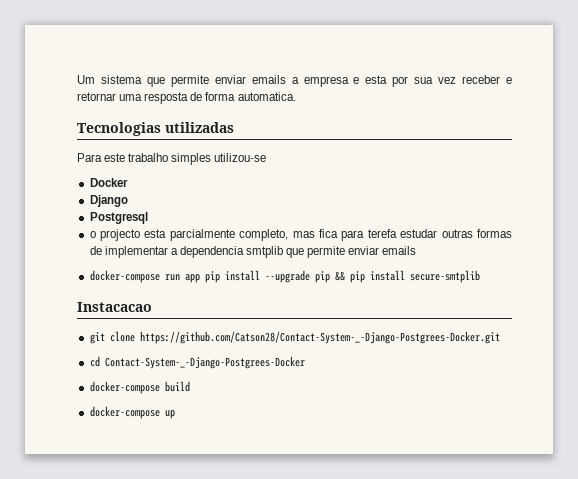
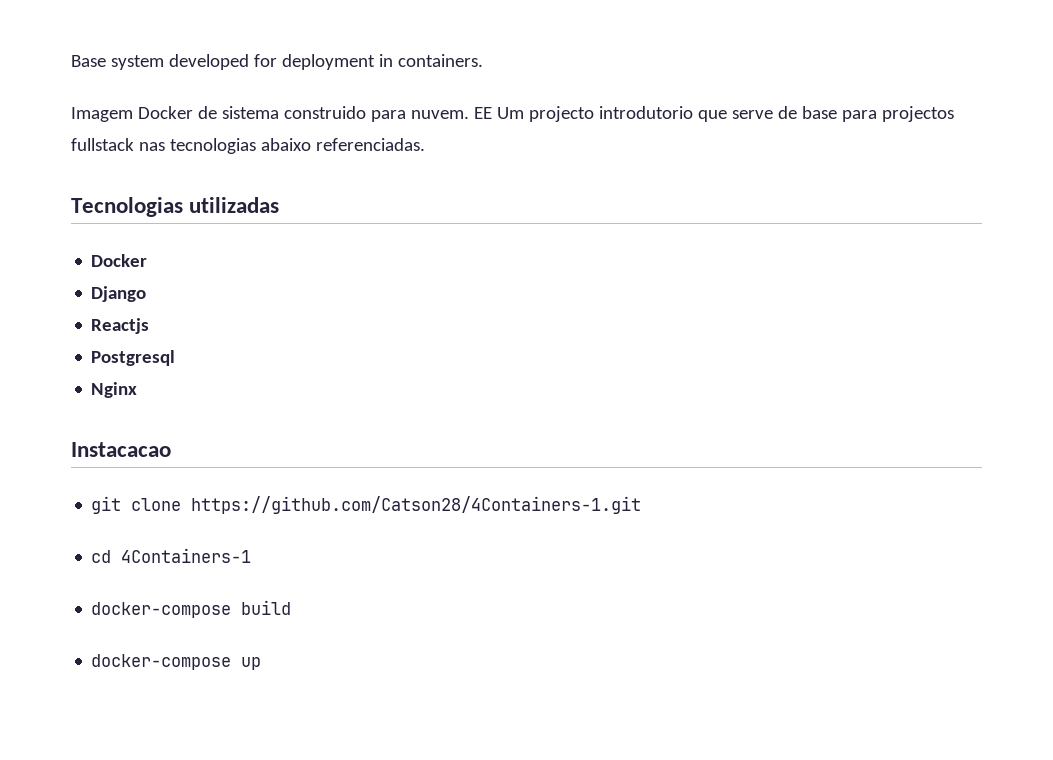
[77,75,512,87] [77,92,296,104] [77,122,234,136] [77,153,267,165] Um sistema que permite enviar emails a empresa e esta por sua vez receber e retornar uma resposta de forma automatica. // Tecnologias utilizadas // Para este trabalho simples utilizou-se -> [71,54,483,70] [71,106,954,122] [71,138,425,154] [71,197,280,217] Base system developed for deployment in containers. // Imagem Docker de sistema construido para nuvem. EE Um projecto introdutorio que serve de base para projectos fullstack nas tecnologias abaixo referenciadas. // Tecnologias utilizadas
(128, 201) none -> [91,318,150,334] // Reactjs
[89,229,512,241] [89,246,417,258] [89,270,480,283] o projecto esta parcialmente completo, mas fica para terefa estudar outras formas de implementar a dependencia smtplib que permite enviar emails // docker-compose run app pip install --upgrade pip && pip install secure-smtplib -> [91,382,138,398] Nginx
[139,331,500,344] https://github.com/Catson28/Contact-System-_-Django-Postgrees-Docker.git -> [191,496,642,514] https://github.com/Catson28/4Containers-1.git
[104,356,305,369] Contact-System-_-Django-Postgrees-Docker -> [121,548,252,563] 4Containers-1

